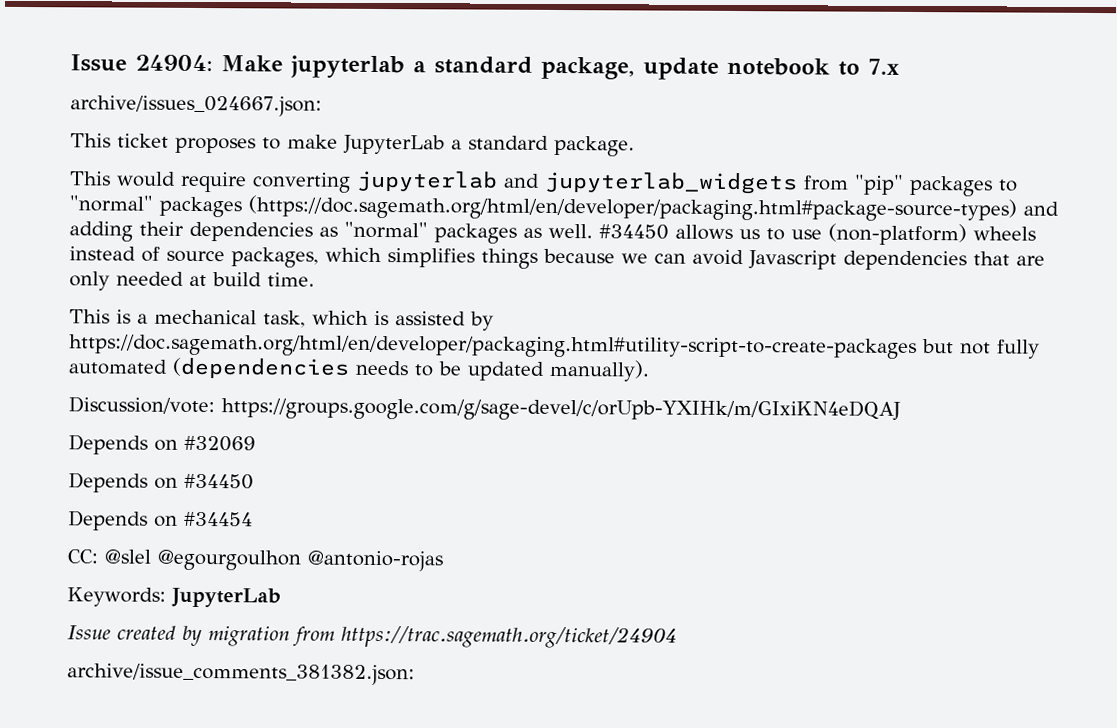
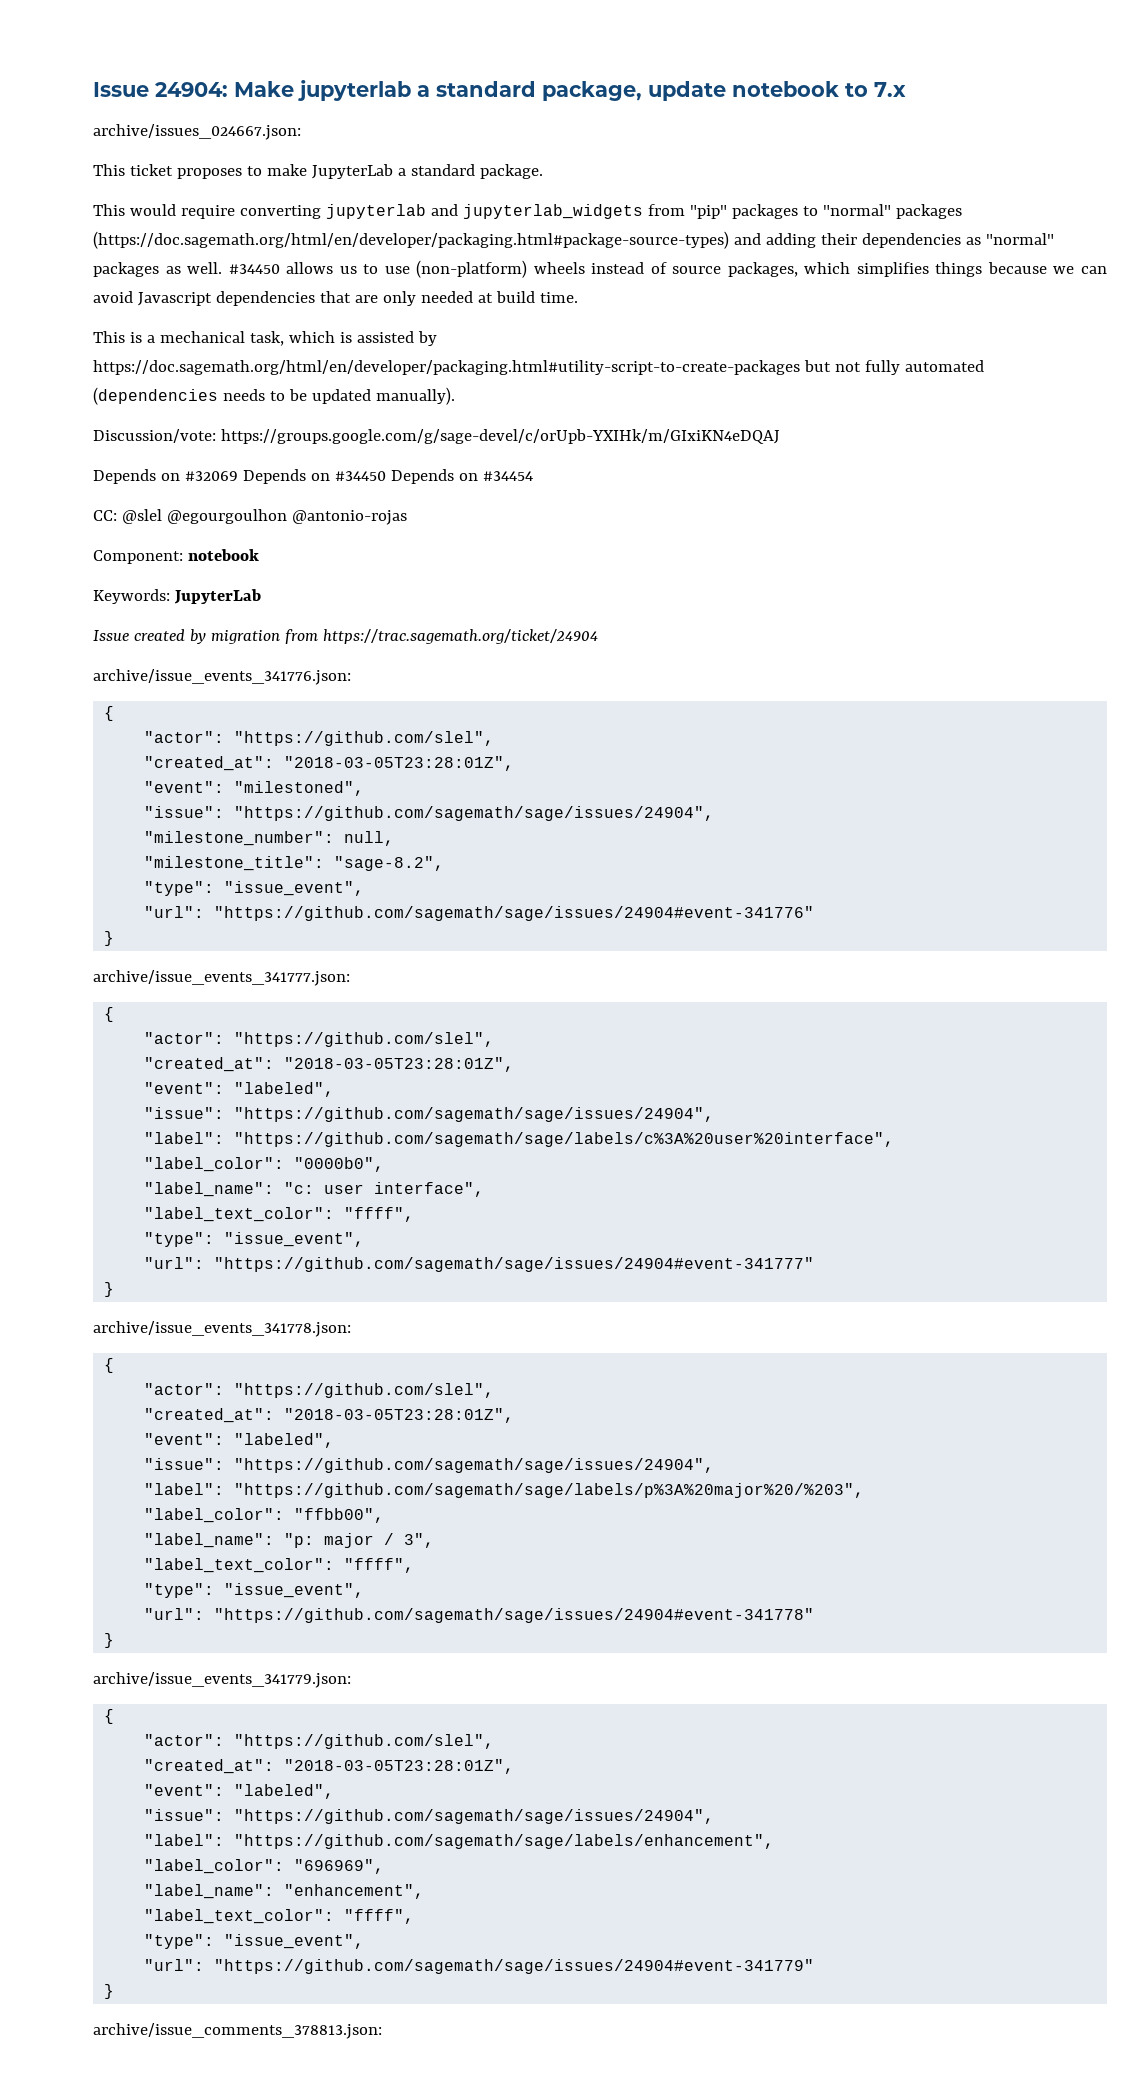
(256, 443) // -> (238, 476) none
(254, 481) // -> (386, 476) none
(443, 561) none -> [93,549,259,564] // Component: notebook
[67,663,415,686] archive/issue_comments_381382.json: -> [93,669,351,685] [104,706,115,721] [144,731,495,746] [144,756,515,771] [144,781,365,796] [144,806,715,821] [144,831,395,846] [144,856,445,871] [144,881,365,896] [144,906,815,921] [104,931,115,946] [93,970,350,986] [104,1007,115,1022] [144,1032,495,1047] [144,1057,515,1072] [144,1082,335,1097] [144,1107,715,1122] [144,1132,895,1147] [144,1157,385,1172] [144,1182,485,1197] [144,1207,415,1222] [144,1232,365,1247] [144,1257,815,1272] [104,1282,115,1297] [93,1321,351,1337] [104,1358,115,1373] [144,1383,495,1398] [144,1408,515,1423] [144,1433,335,1448] [144,1458,715,1473] [144,1483,865,1498] [144,1508,385,1523] [144,1533,435,1548] [144,1558,415,1573] [144,1583,365,1598] [144,1608,815,1623] [104,1633,115,1648] [93,1672,351,1688] [104,1709,115,1724] [144,1734,495,1749] [144,1759,515,1774] [144,1784,335,1799] [144,1809,715,1824] [144,1834,775,1849] [144,1859,385,1874] [144,1884,425,1899] [144,1909,415,1924] [144,1934,365,1949] [144,1959,815,1974] [104,1984,115,1999] [93,2023,382,2039] archive/issue_events_341776.json: // { // "actor": "https://github.com/slel", // "created_at": "2018-03-05T23:28:01Z", // "event": "milestoned", // "issue": "https://github.com/sagemath/sage/issues/24904", // "milestone_number": null, // "milestone_title": "sage-8.2", // "type": "issue_event", // "url": "https://github.com/sagemath/sage/issues/24904#event-341776" // } // archive/issue_events_341777.json: // { // "actor": "https://github.com/slel", // "created_at": "2018-03-05T23:28:01Z", // "event": "labeled", // "issue": "https://github.com/sagemath/sage/issues/24904", // "label": "https://github.com/sagemath/sage/labels/c%3A%20user%20interface", // "label_color": "0000b0", // "label_name": "c: user interface", // "label_text_color": "ffff", // "type": "issue_event", // "url": "https://github.com/sagemath/sage/issues/24904#event-341777" // } // archive/issue_events_341778.json: // { // "actor": "https://github.com/slel", // "created_at": "2018-03-05T23:28:01Z", // "event": "labeled", // "issue": "https://github.com/sagemath/sage/issues/24904", // "label": "https://github.com/sagemath/sage/labels/p%3A%20major%20/%203", // "label_color": "ffbb00", // "label_name": "p: major / 3", // "label_text_color": "ffff", // "type": "issue_event", // "url": "https://github.com/sagemath/sage/issues/24904#event-341778" // } // archive/issue_events_341779.json: // { // "actor": "https://github.com/slel", // "created_at": "2018-03-05T23:28:01Z", // "event": "labeled", // "issue": "https://github.com/sagemath/sage/issues/24904", // "label": "https://github.com/sagemath/sage/labels/enhancement", // "label_color": "696969", // "label_name": "enhancement", // "label_text_color": "ffff", // "type": "issue_event", // "url": "https://github.com/sagemath/sage/issues/24904#event-341779" // } // archive/issue_comments_378813.json:

